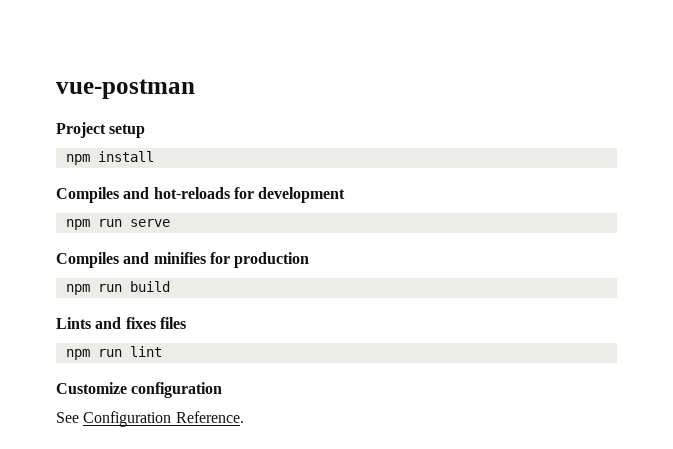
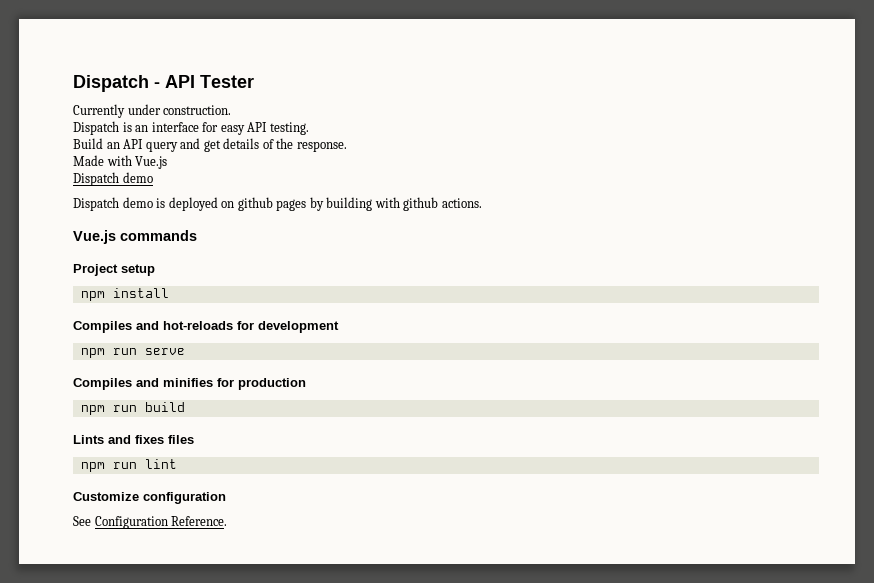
[56,79,195,99] vue-postman -> [73,75,254,92] [73,104,232,118] [73,121,309,135] [73,138,347,152] [73,155,168,169] [73,172,153,186] [73,197,482,211] [73,230,197,244] Dispatch - API Tester // Currently under construction. // Dispatch is an interface for easy API testing. // Build an API query and get details of the response. // Made with Vue.js // Dispatch demo // Dispatch demo is deployed on github pages by building with github actions. // Vue.js commands

